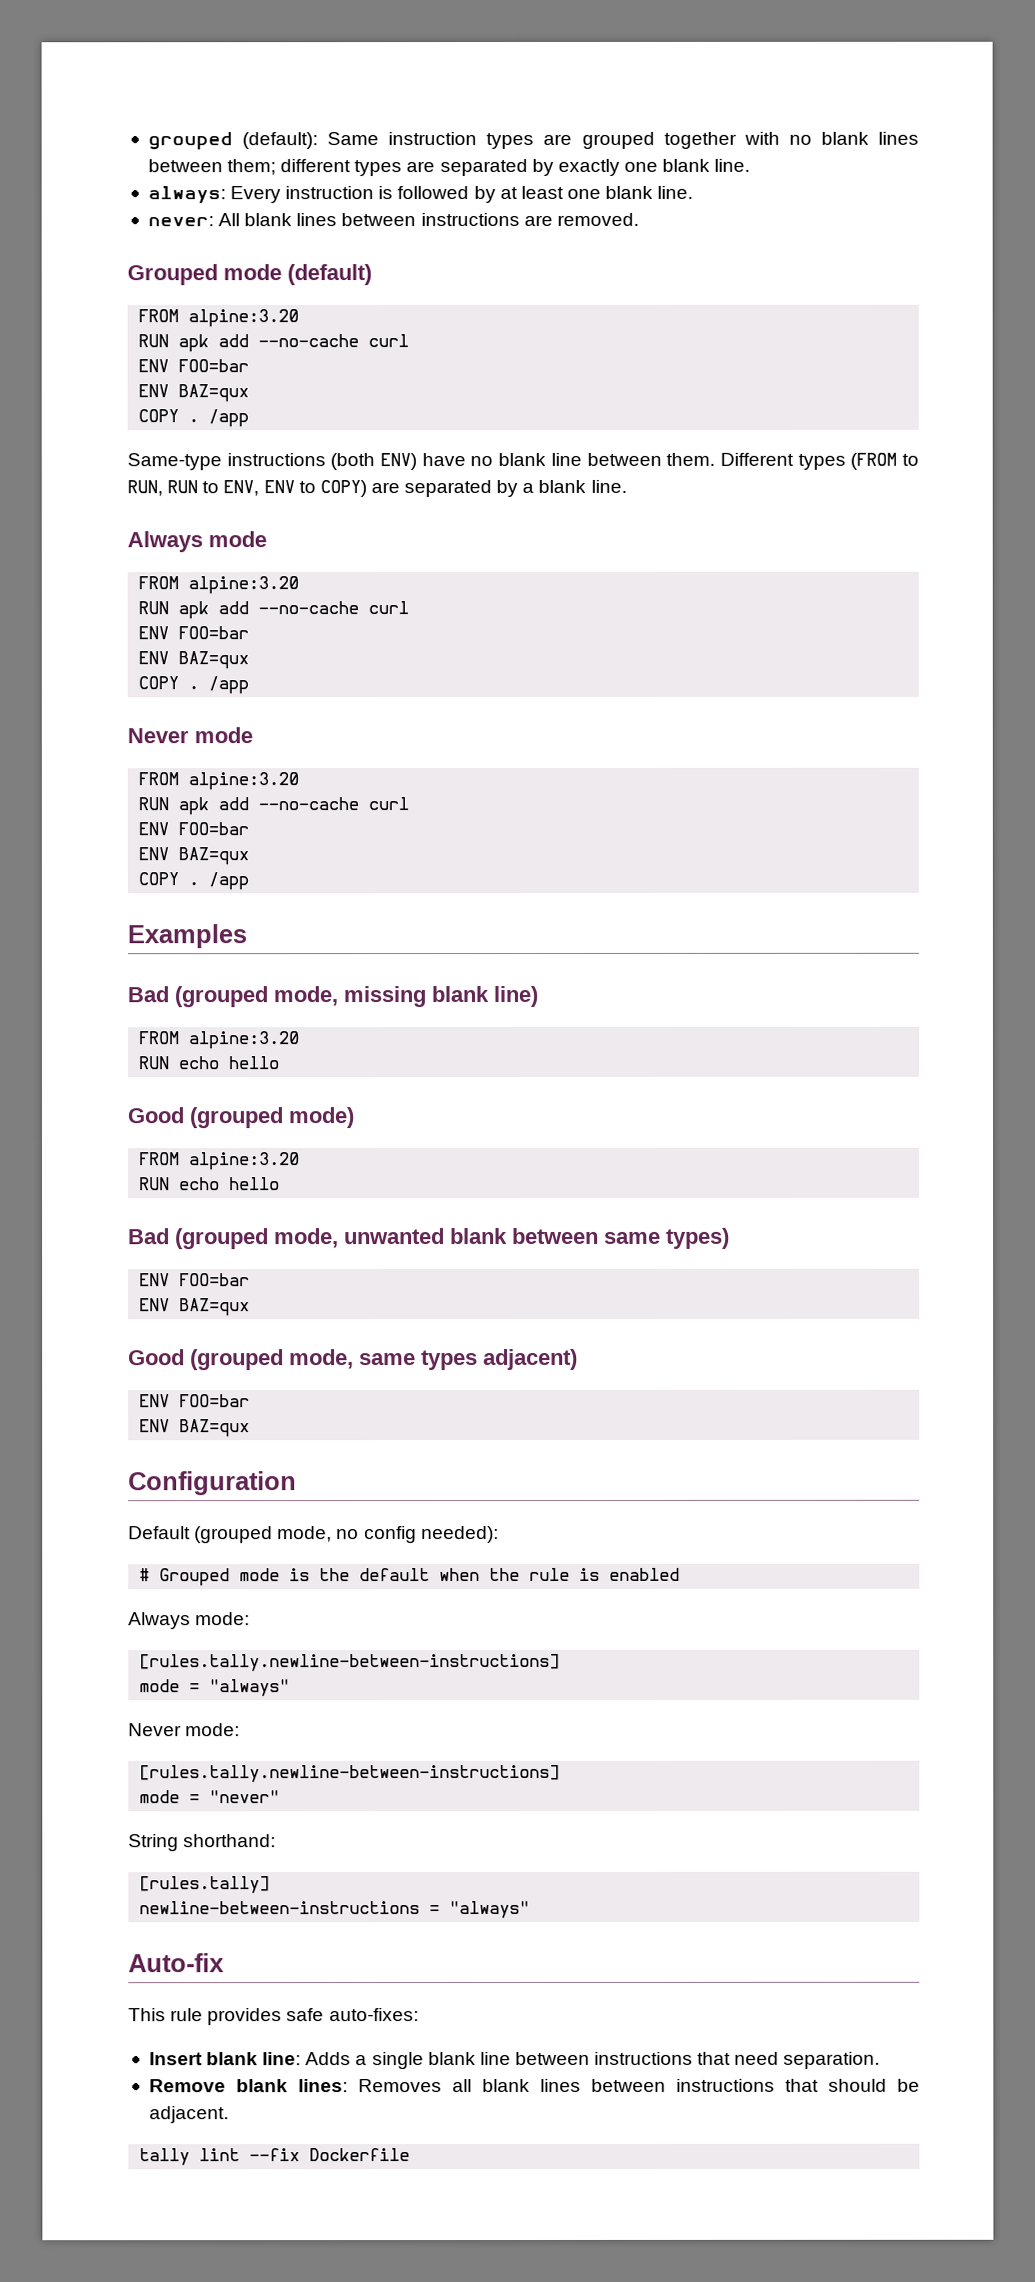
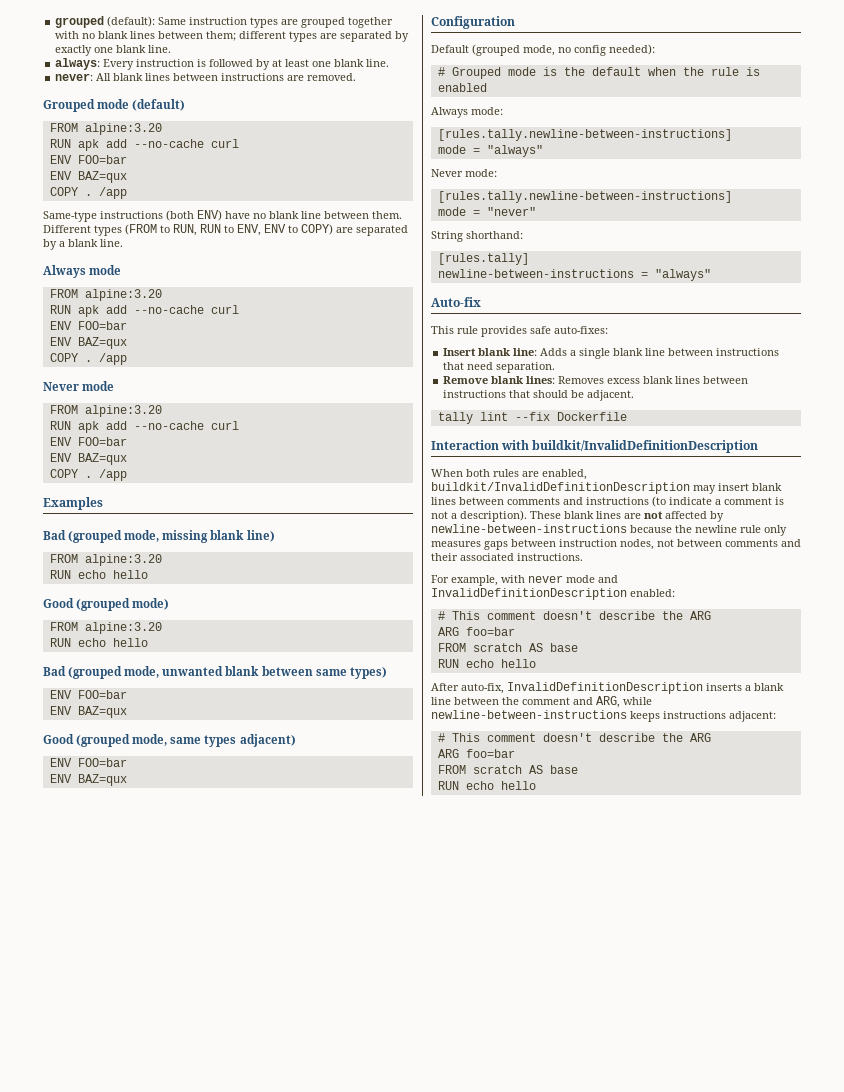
[451,2079,472,2093] all -> [607,378,641,384] excess
(411, 2155) none -> [431,440,759,453] [431,469,587,480] [431,482,782,494] [431,496,784,507] [431,510,724,522] [431,524,787,536] [431,539,801,550] [431,553,583,561] [431,575,618,586] [431,588,675,600] [437,611,711,620] [437,627,515,636] [437,643,578,652] [437,659,536,668] [431,682,784,694] [431,696,652,708] [431,710,776,722] [437,733,711,742] [437,749,515,758] [437,765,578,774] [437,781,536,790] // Interaction with buildkit/InvalidDefinitionDescription // When both rules are enabled, buildkit/InvalidDefinitionDescription may insert blank lines between comments and instructions (to indicate a comment is not a description). These blank lines are not affected by newline-between-instructions because the newline rule only measures gaps between instruction nodes, not between comments and their associated instructions. // For example, with never mode and InvalidDefinitionDescription enabled: // # This comment doesn't describe the ARG // ARG foo=bar // FROM scratch AS base // RUN echo hello // After auto-fix, InvalidDefinitionDescription inserts a blank line between the comment and ARG, while newline-between-instructions keeps instructions adjacent: // # This comment doesn't describe the ARG // ARG foo=bar // FROM scratch AS base // RUN echo hello

